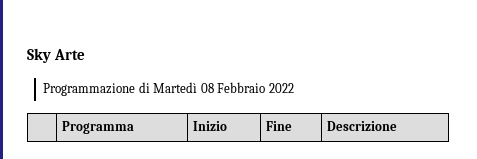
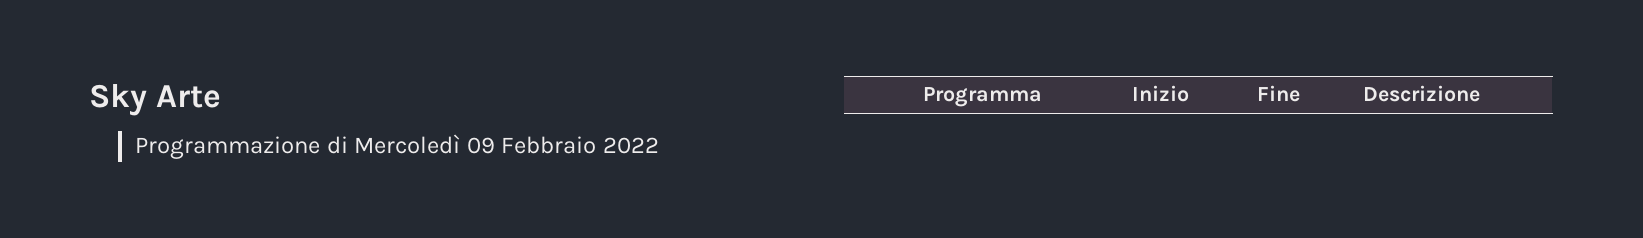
[153,82,214,93] Martedì 08 -> [354,134,495,154] Mercoledì 09

